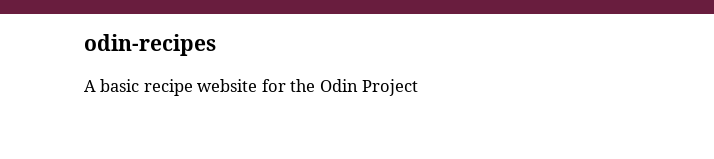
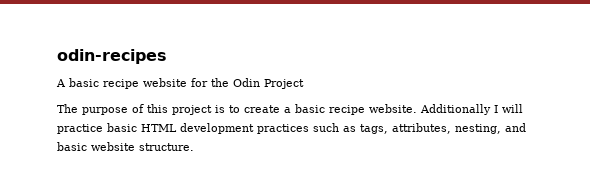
(419, 87) none -> [57,104,523,115] [57,123,526,134] [57,142,194,151] // The purpose of this project is to create a basic recipe website. Additionally I will practice basic HTML development practices such as tags, attributes, nesting, and basic website structure.

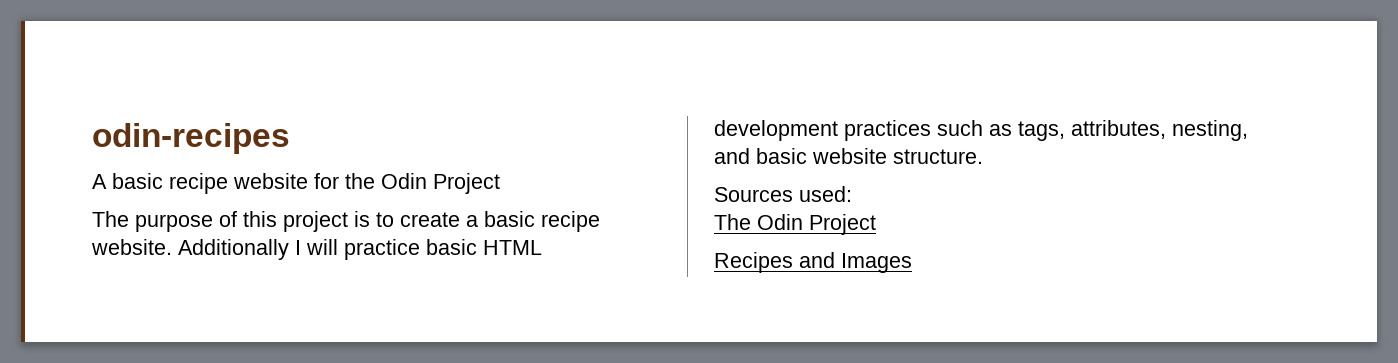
(194, 147) none -> [714,186,852,202] [714,214,876,235] [714,252,912,273] // Sources used: // The Odin Project // Recipes and Images

